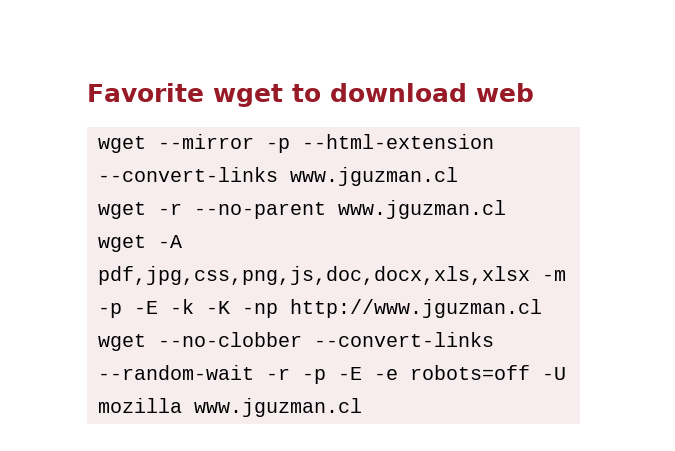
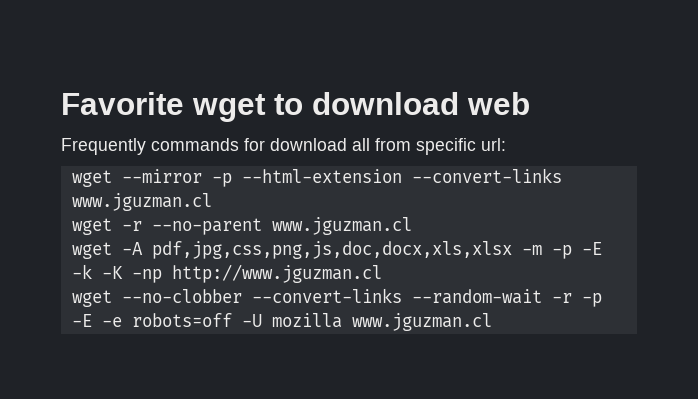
(534, 92) none -> [61,138,506,155] // Frequently commands for download all from specific url:

